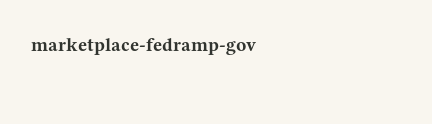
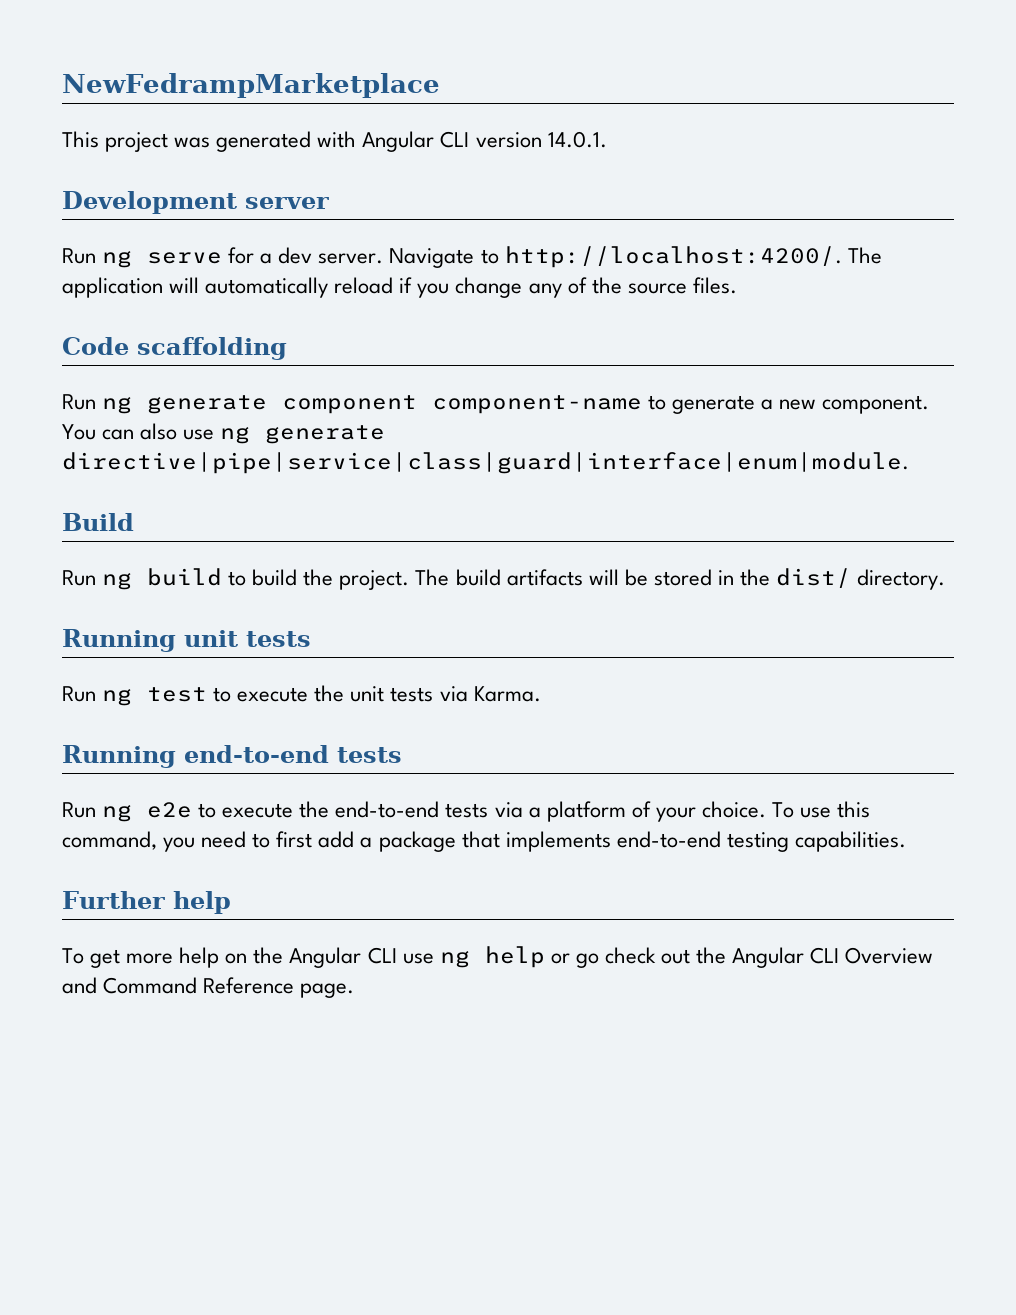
[31,38,256,55] marketplace-fedramp-gov -> [62,73,440,98] [62,131,607,152] [62,191,329,214] [62,246,882,268] [62,277,737,298] [62,337,287,360] [62,394,930,414] [62,423,386,444] [62,452,909,474] [62,513,134,531] [62,568,946,590] [62,629,311,652] [62,685,541,706] [62,745,402,768] [62,801,871,822] [62,831,906,852] [62,891,231,914] [62,946,934,968] [62,977,355,998] NewFedrampMarketplace // This project was generated with Angular CLI version 14.0.1. // Development server // Run ng serve for a dev server. Navigate to http://localhost:4200/. The application will automatically reload if you change any of the source files. // Code scaffolding // Run ng generate component component-name to generate a new component. You can also use ng generate directive|pipe|service|class|guard|interface|enum|module. // Build // Run ng build to build the project. The build artifacts will be stored in the dist/ directory. // Running unit tests // Run ng test to execute the unit tests via Karma. // Running end-to-end tests // Run ng e2e to execute the end-to-end tests via a platform of your choice. To use this command, you need to first add a package that implements end-to-end testing capabilities. // Further help // To get more help on the Angular CLI use ng help or go check out the Angular CLI Overview and Command Reference page.

